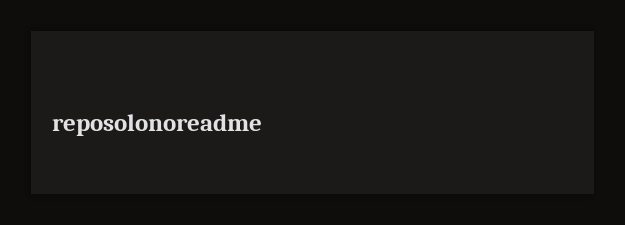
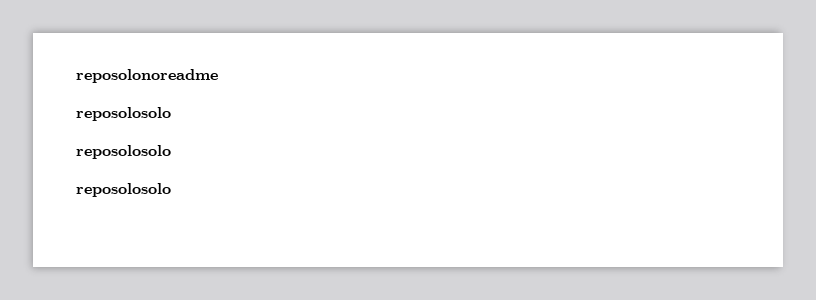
(262, 125) none -> [76,107,171,121] [76,145,171,159] [76,183,171,197] // reposolosolo // reposolosolo // reposolosolo

